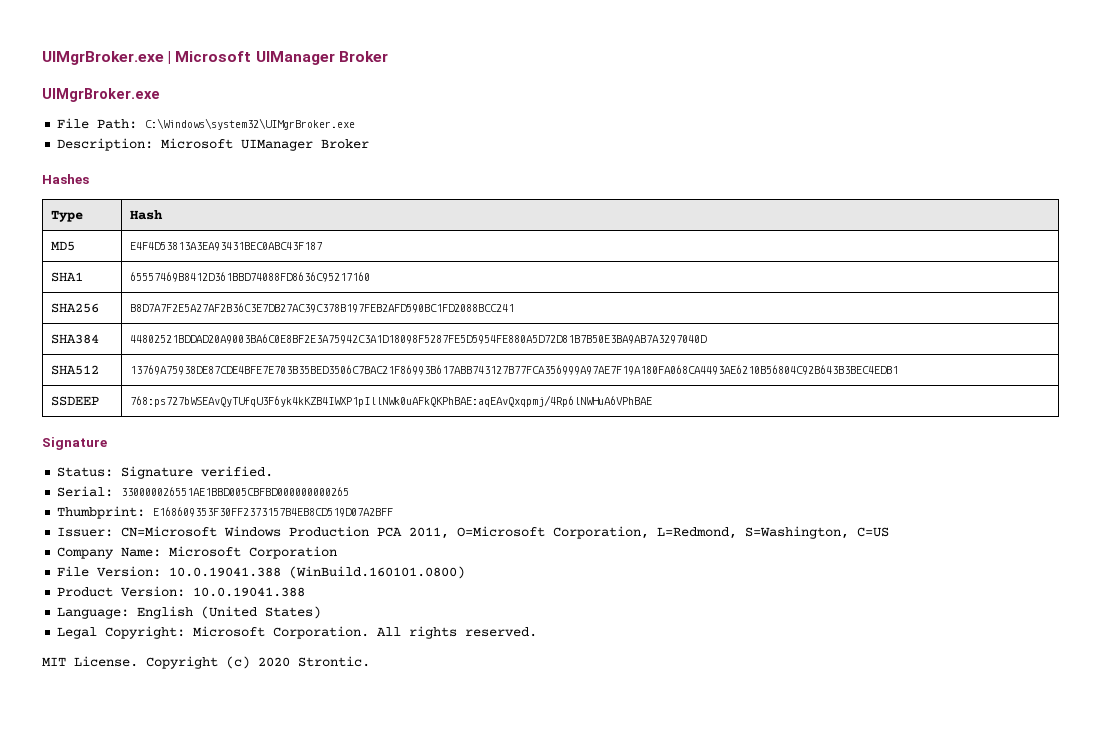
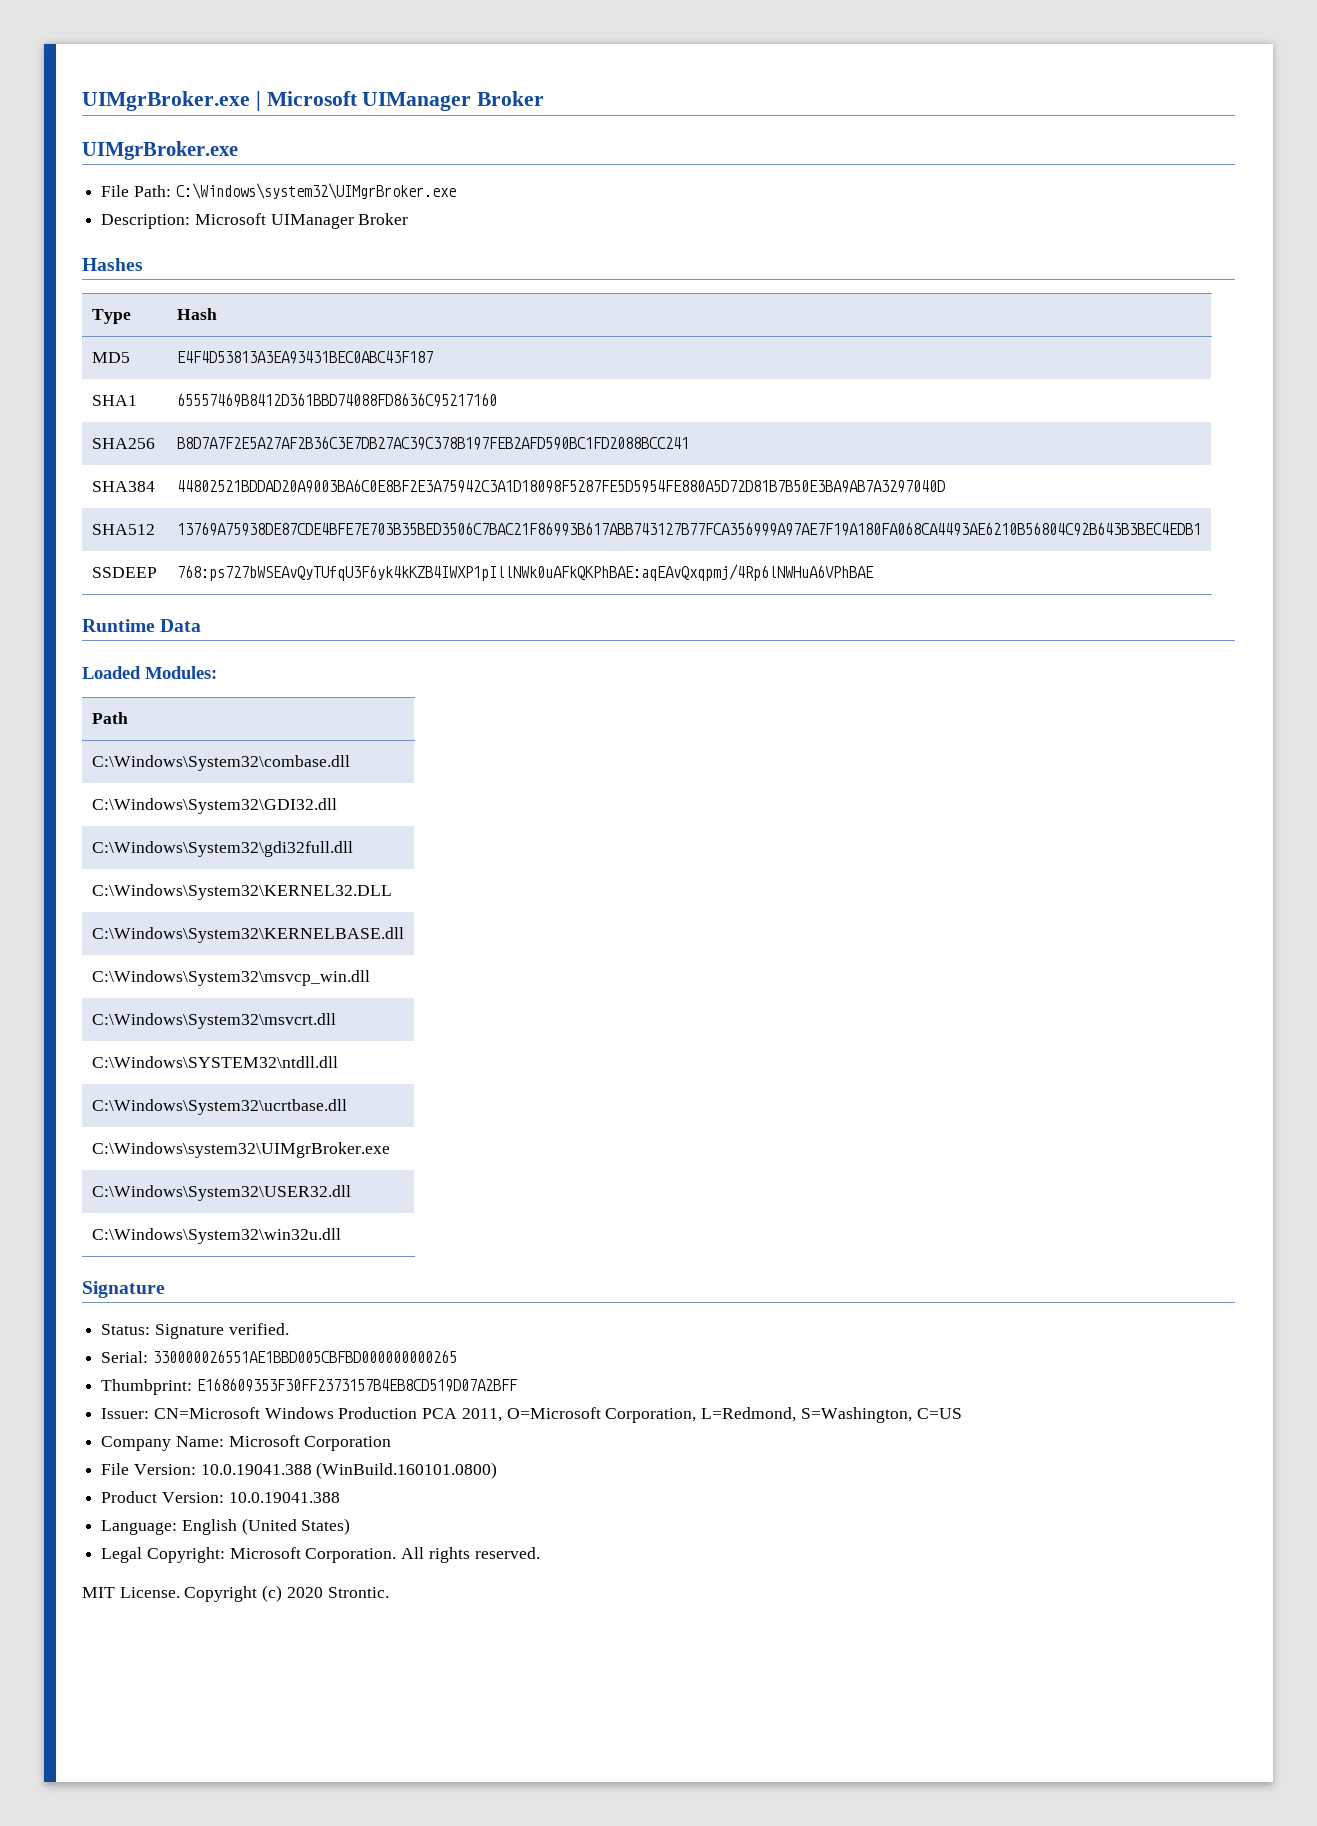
(652, 401) none -> [82,619,202,632] [82,666,217,679] [91,712,128,724] [91,755,350,771] [91,798,337,814] [91,841,353,857] [91,884,392,900] [91,927,404,943] [91,970,370,986] [91,1013,336,1029] [91,1056,338,1068] [91,1099,347,1115] [91,1142,390,1158] [91,1185,351,1201] [91,1228,341,1244] // Runtime Data // Loaded Modules: // Path // C:\Windows\System32\combase.dll // C:\Windows\System32\GDI32.dll // C:\Windows\System32\gdi32full.dll // C:\Windows\System32\KERNEL32.DLL // C:\Windows\System32\KERNELBASE.dll // C:\Windows\System32\msvcp_win.dll // C:\Windows\System32\msvcrt.dll // C:\Windows\SYSTEM32\ntdll.dll // C:\Windows\System32\ucrtbase.dll // C:\Windows\system32\UIMgrBroker.exe // C:\Windows\System32\USER32.dll // C:\Windows\System32\win32u.dll

